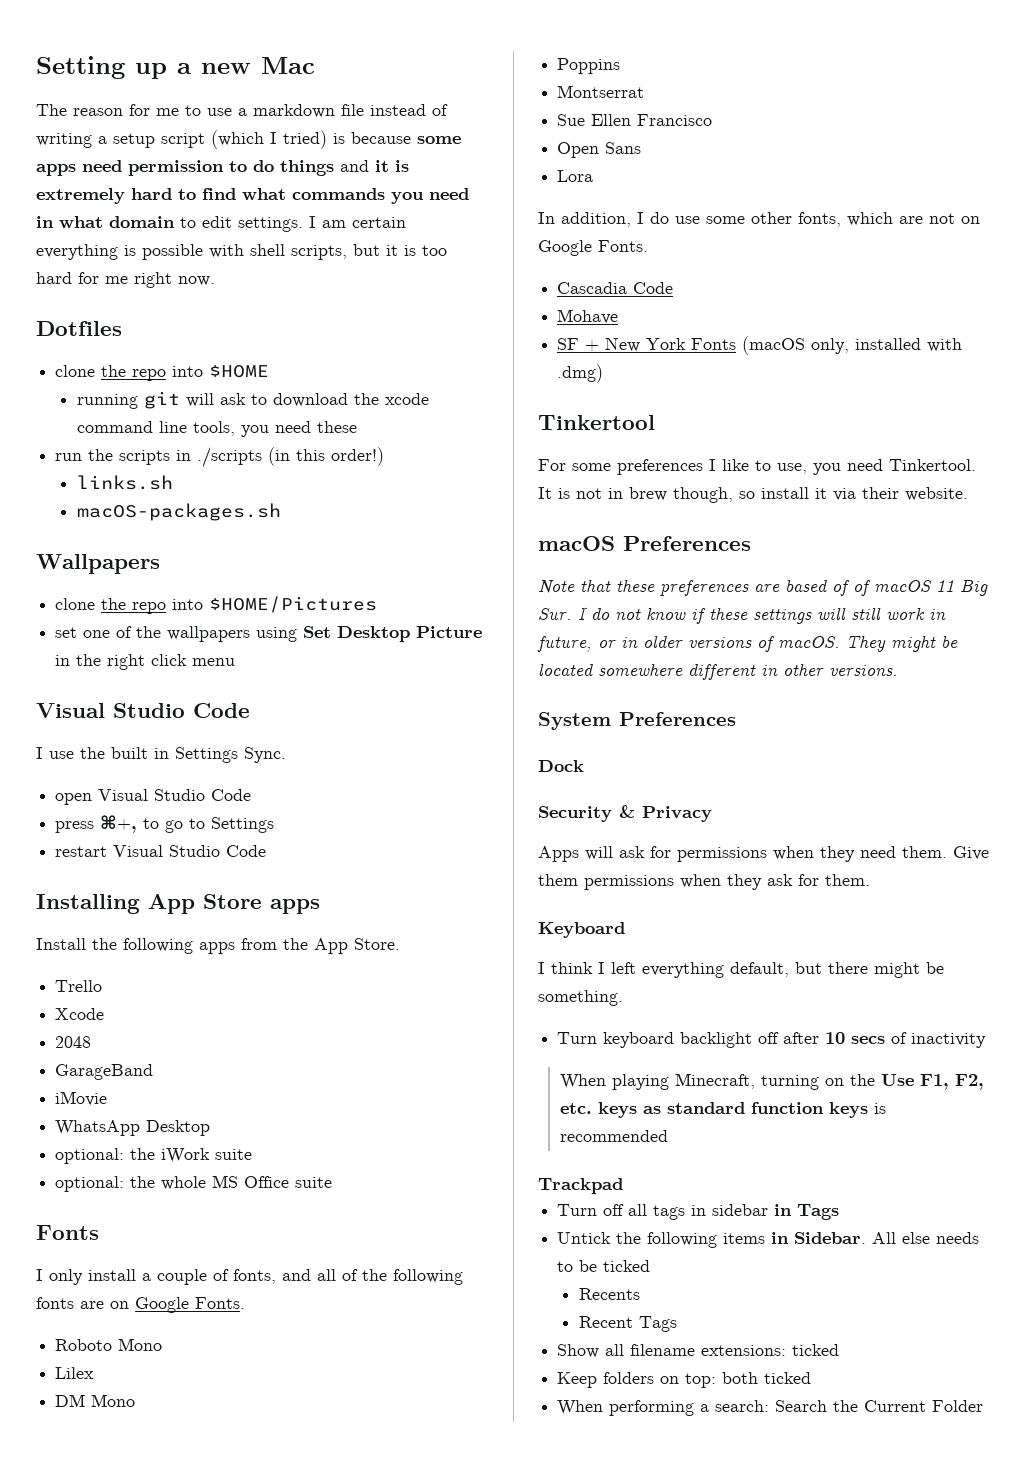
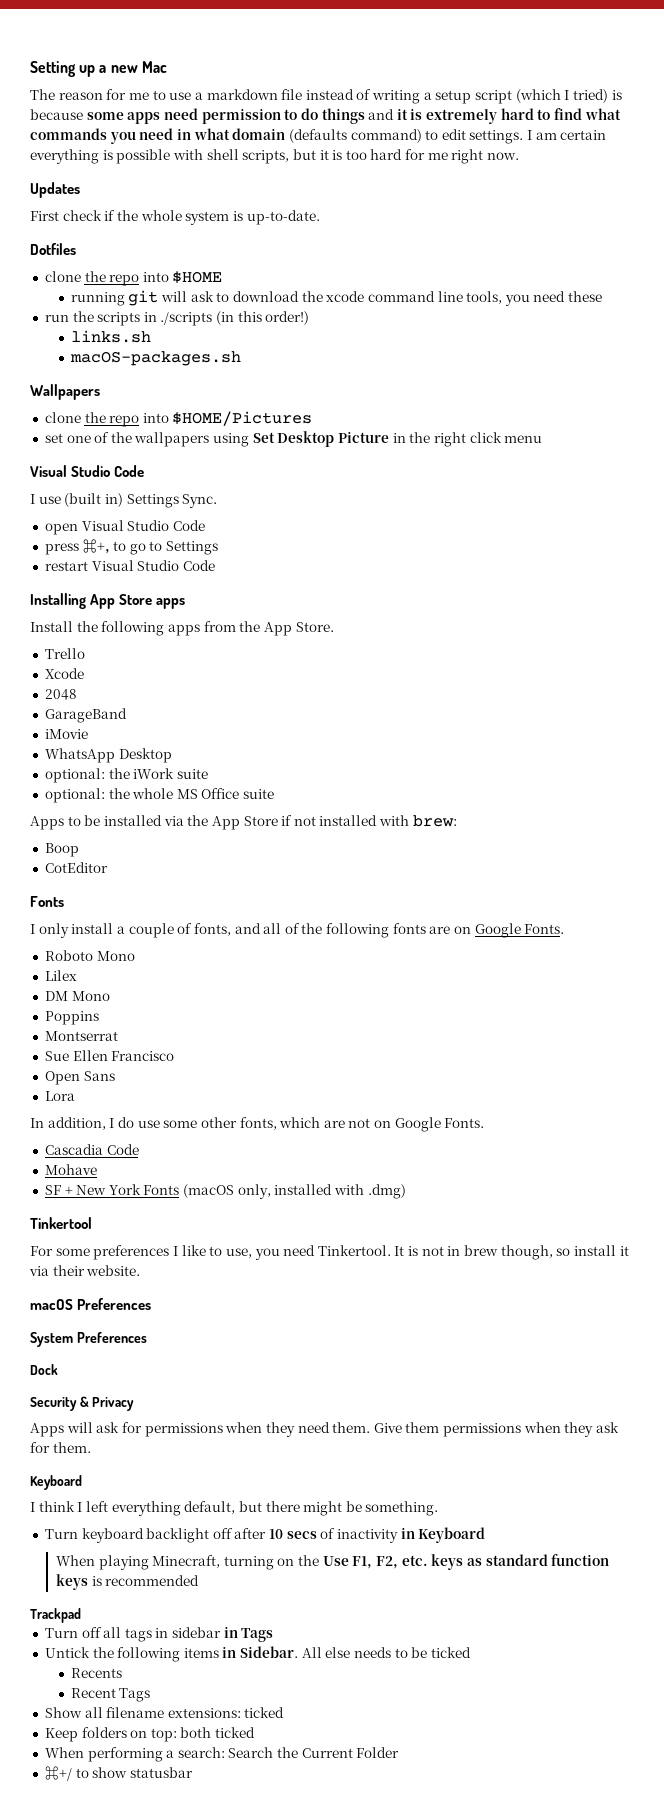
(175, 222) none -> [288,129,422,143] (defaults command)
(215, 281) none -> [30,182,80,198] [30,210,320,225] // Updates // First check if the whole system is up-to-date.
[80,747,169,759] the built in -> [64,493,123,507] (built in)
(333, 1182) none -> [30,815,457,830] [44,843,79,857] [44,862,108,873] // Apps to be installed via the App Store if not installed with brew: // Boop // CotEditor
[538,579,988,596] [538,607,946,624] [537,635,958,652] [538,663,898,680] // Note that these preferences are based of of macOS 11 Big Sur. I do not know if these settings will still work in future, or in older versions of macOS. They might be located somewhere different in other versions. -> (152, 1304) none
(987, 1040) none -> [400,1527,486,1543] in Keyboard
(984, 1406) none -> [44,1766,193,1781] // ⌘+/ to show statusbar

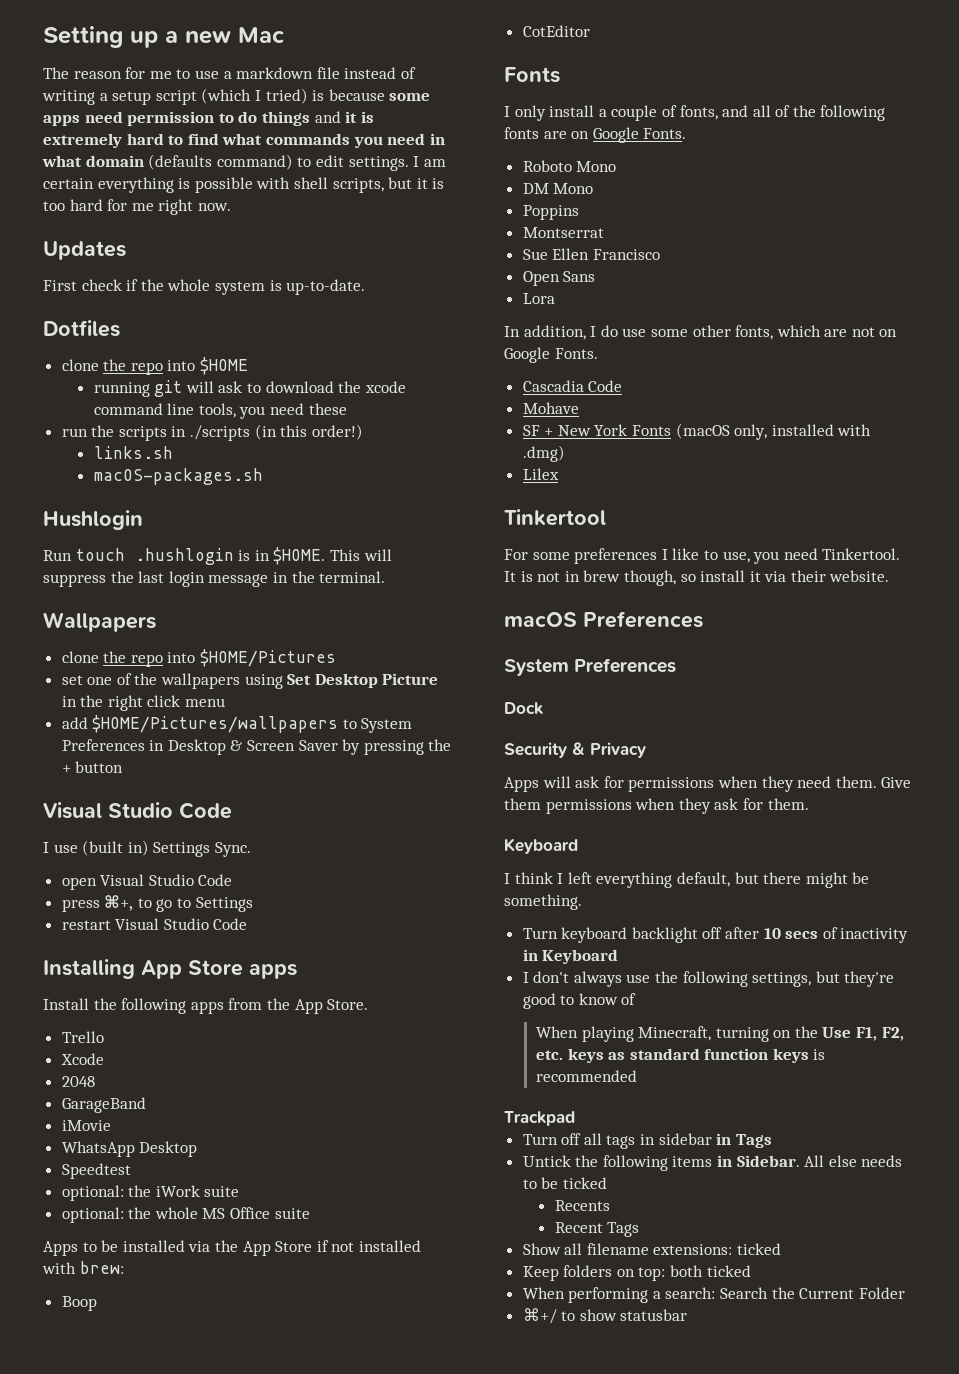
(241, 358) none -> [43,510,143,530] [43,547,392,565] [43,571,386,587] // Hushlogin // Run touch .hushlogin is in $HOME. This will suppress the last login message in the terminal.
(543, 439) none -> [61,715,413,733] [61,739,452,755] [61,761,124,773] // add $HOME/Pictures/wallpapers to System Preferences in Desktop & Screen Saver by pressing the + button
(172, 755) none -> [61,1163,131,1179] // Speedtest
[44,970,77,981] // Lilex -> (617, 166) none
(406, 1191) none -> [522,468,559,480] // Lilex
(486, 1535) none -> [522,971,895,987] [522,993,637,1009] // I don't always use the following settings, but they're good to know of

